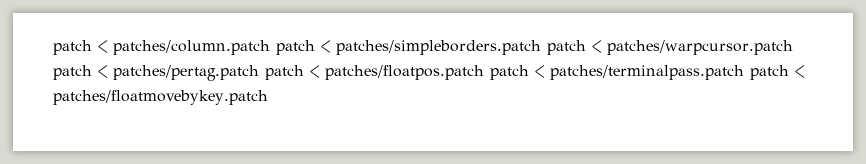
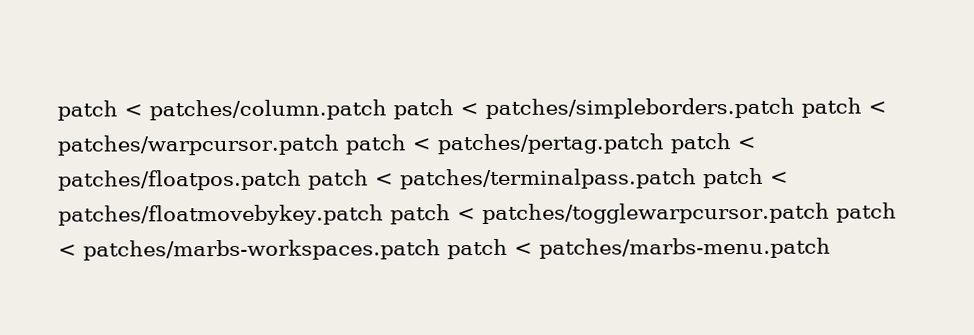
(268, 97) none -> [389,202,897,225] [58,237,831,261] patch < patches/togglewarpcursor.patch patch < patches/marbs-workspaces.patch patch < patches/marbs-menu.patch

